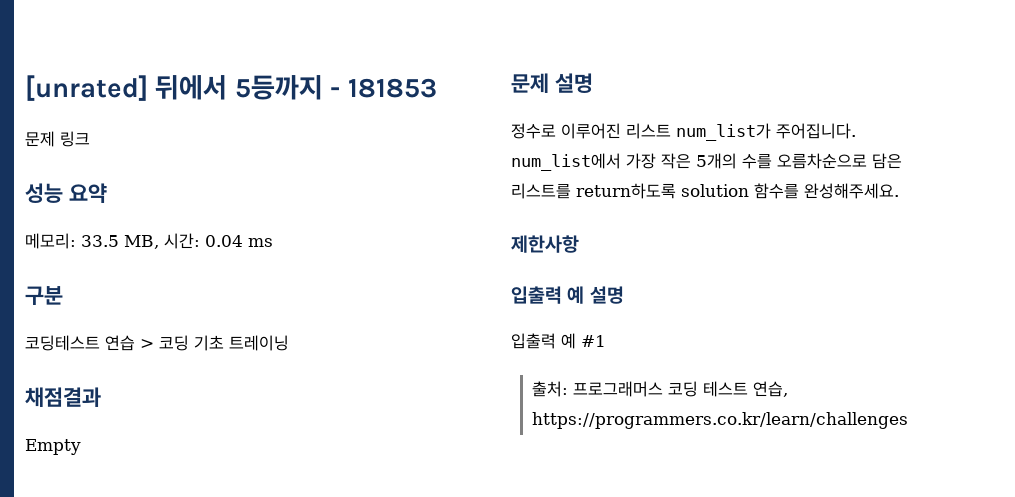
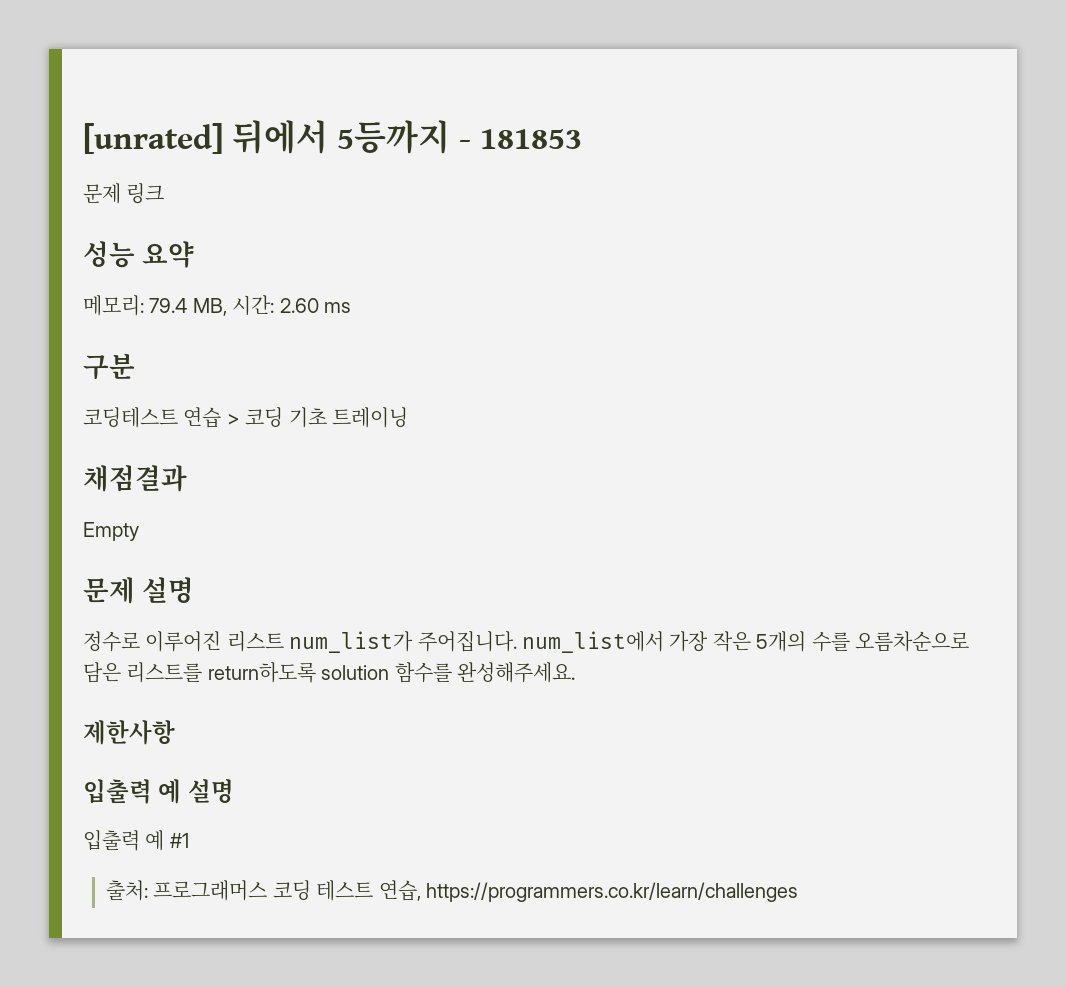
[81,235,119,247] 33.5 -> [149,298,188,313] 79.4
[205,235,243,247] 0.04 -> [279,298,319,313] 2.60

